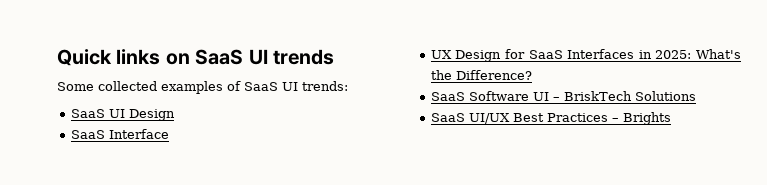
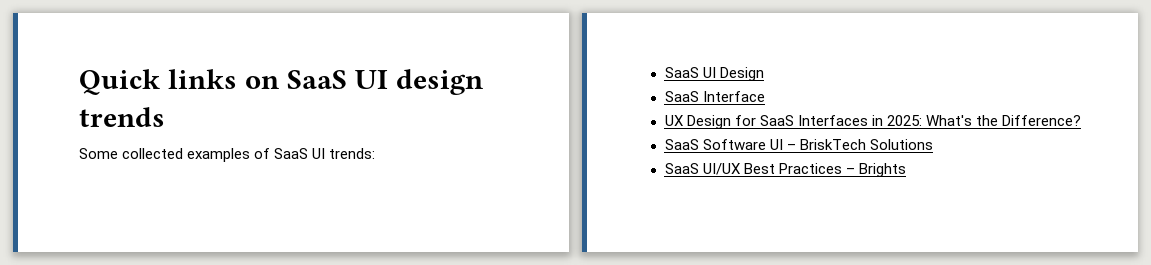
(268, 57) none -> [395,69,483,95] design

